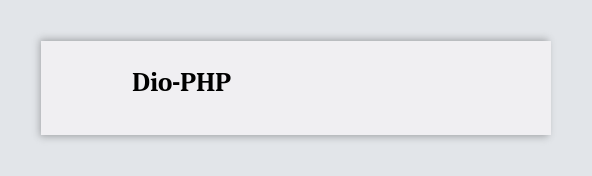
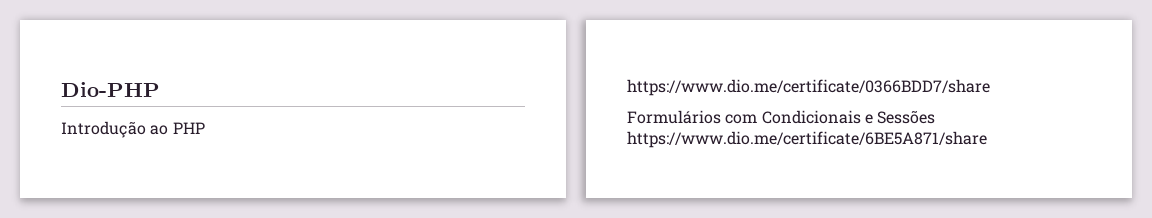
(231, 81) none -> [61,121,205,138] [627,79,990,96] [627,110,936,124] [627,131,987,148] // Introdução ao PHP https://www.dio.me/certificate/0366BDD7/share // Formulários com Condicionais e Sessões https://www.dio.me/certificate/6BE5A871/share

